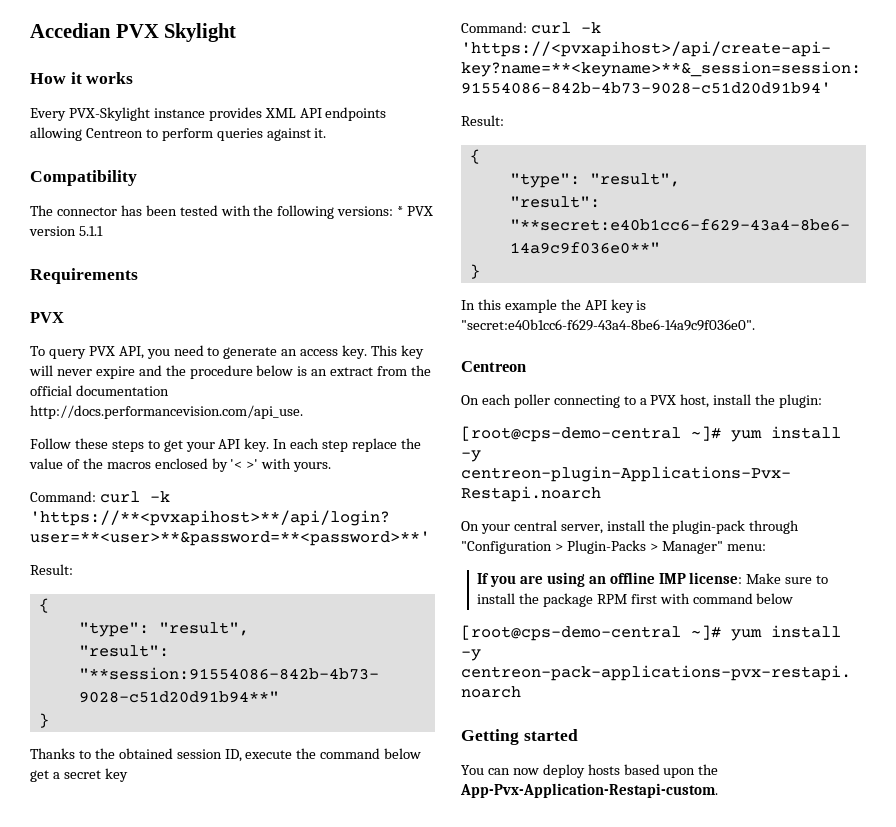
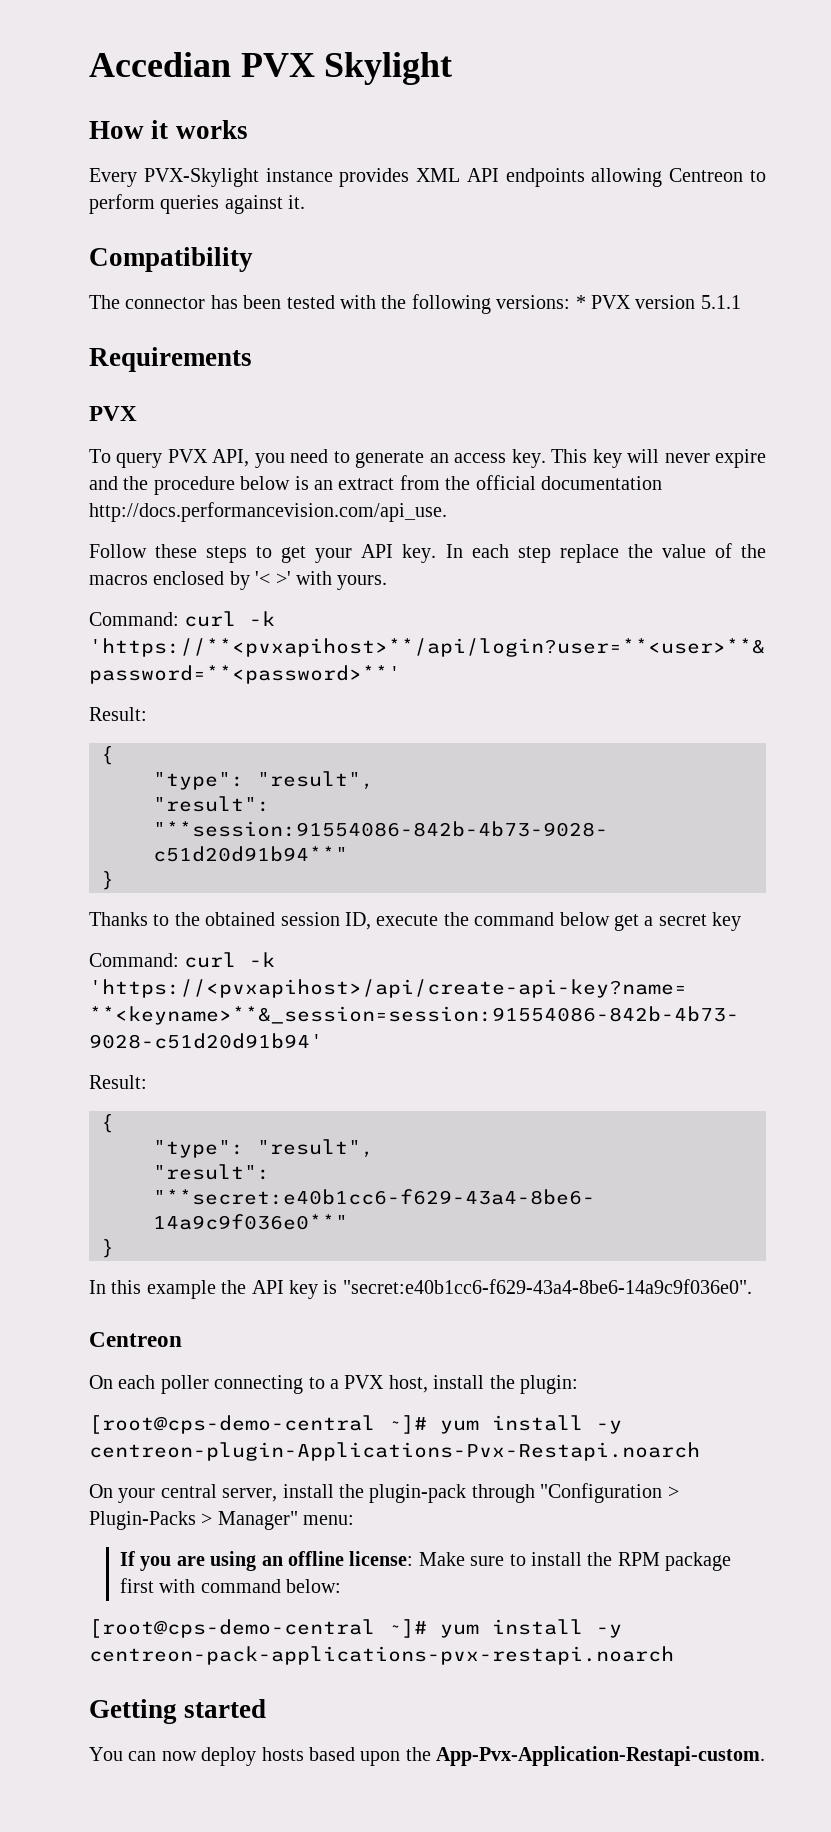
[658,573,686,584] IMP -> (345, 1558) none
[542,593,627,607] package RPM -> [617,1552,732,1571] RPM package
[756,593,794,604] below -> [286,1579,342,1593] below:

